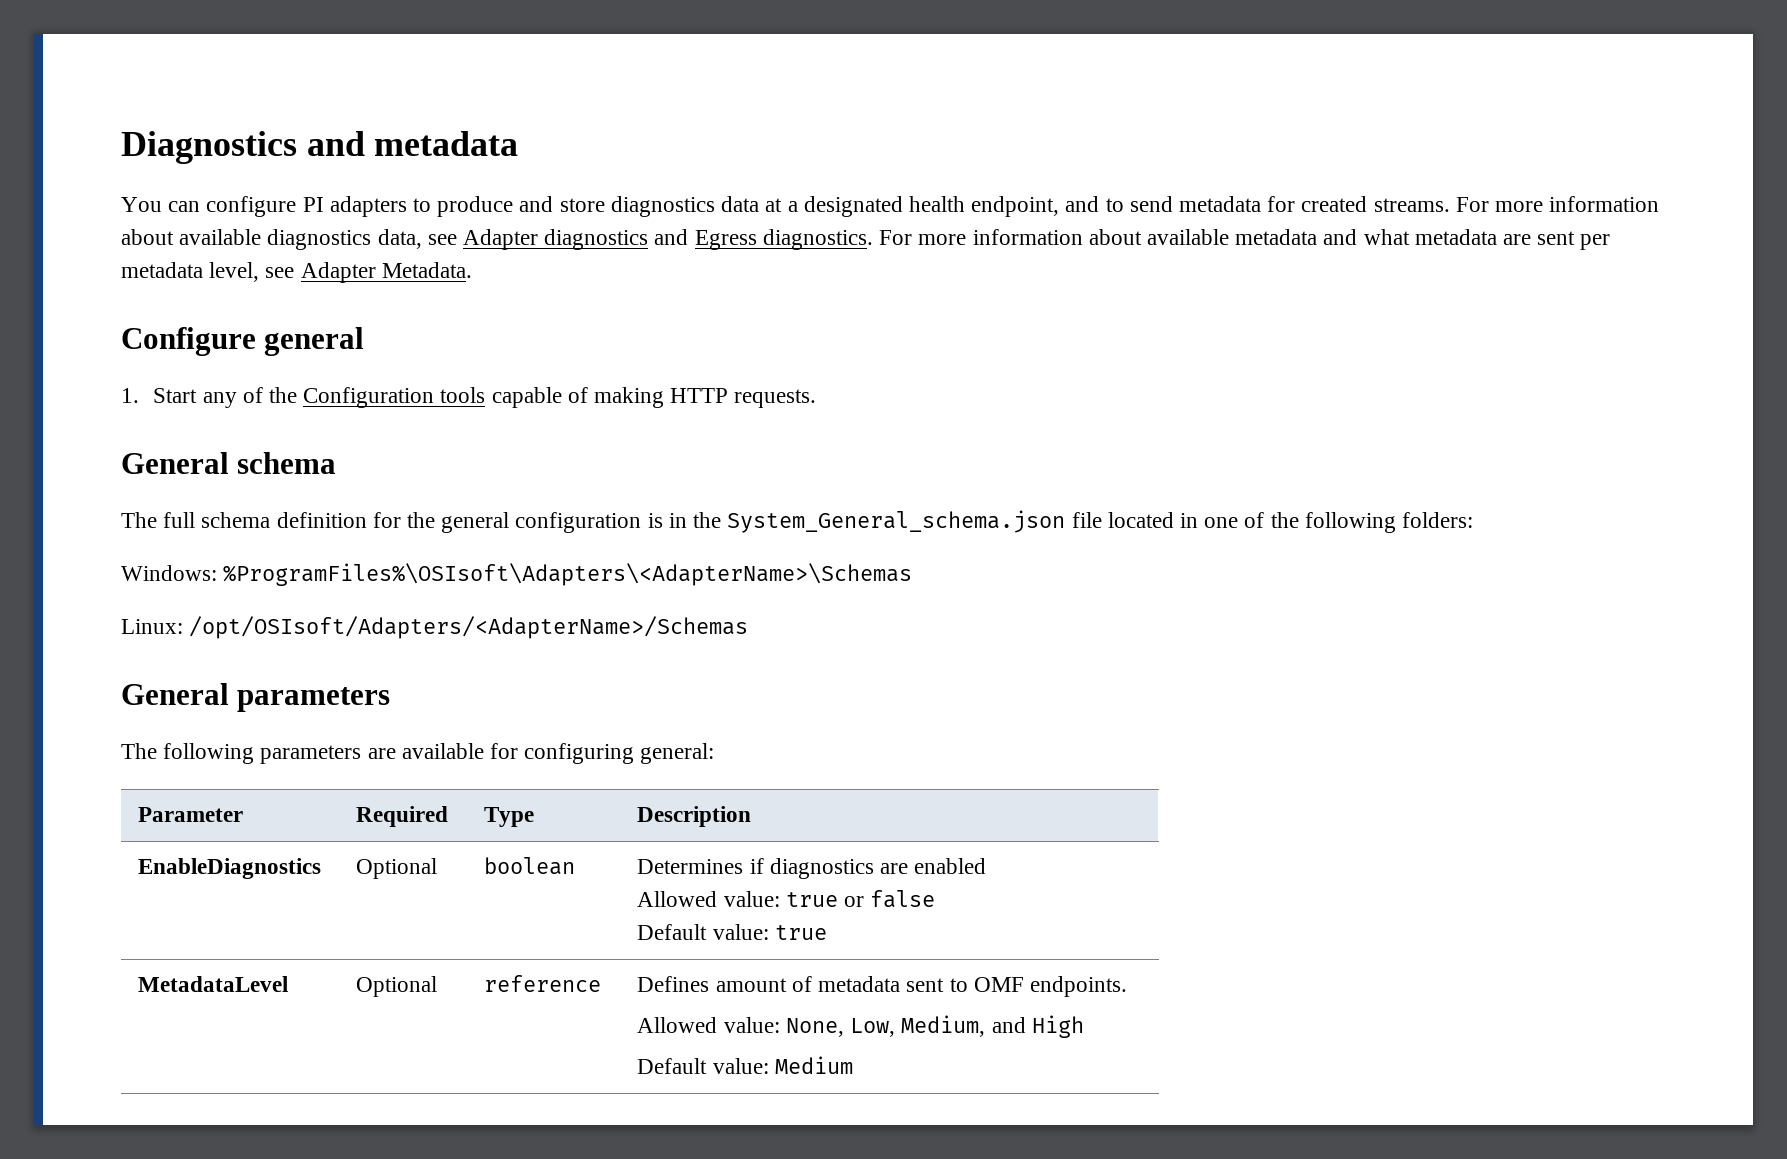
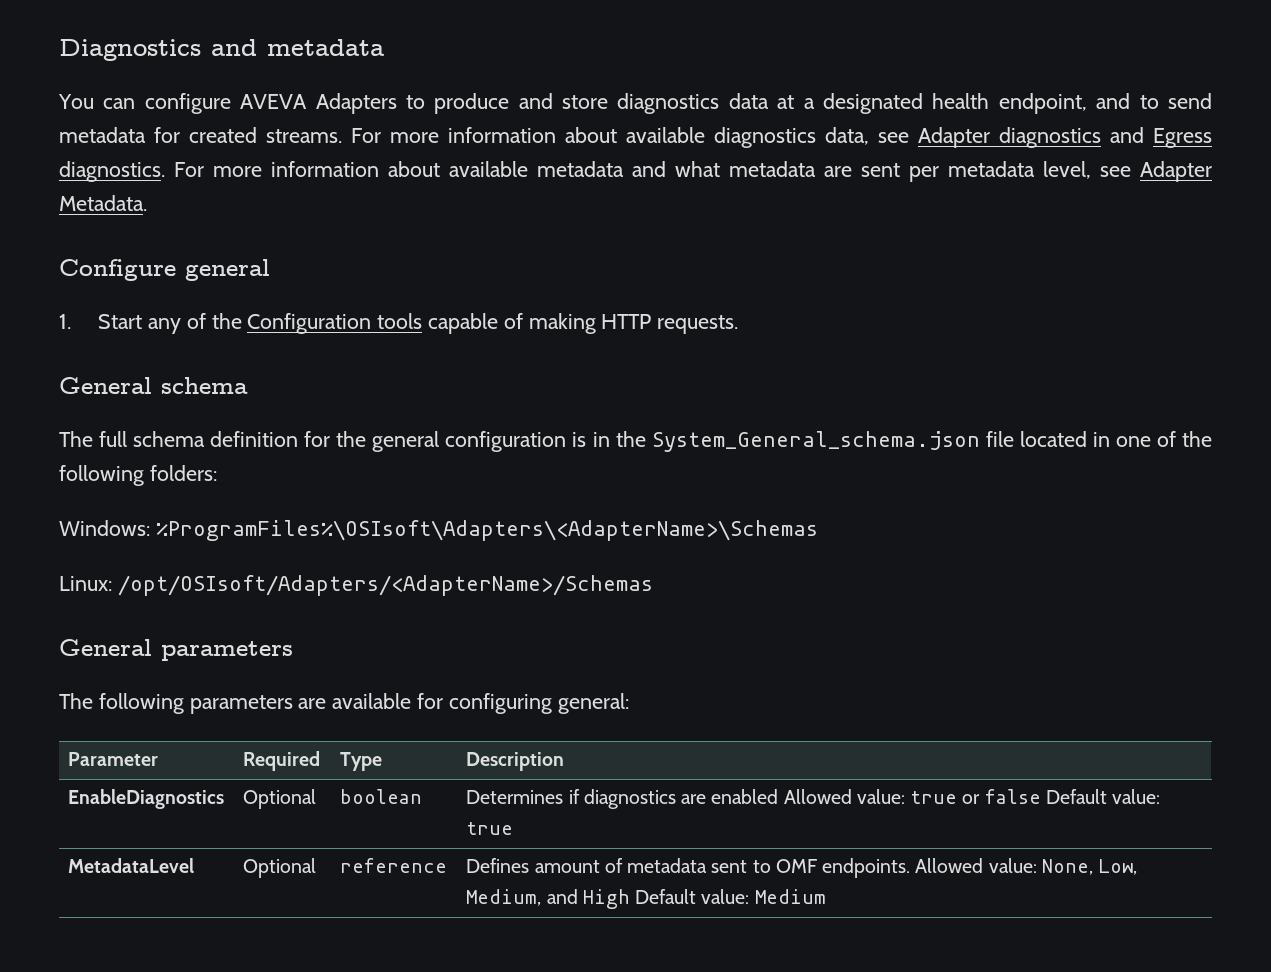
[302,196,407,217] PI adapters -> [240,93,397,114] AVEVA Adapters
(987, 866) // -> (779, 796) none
(936, 899) // -> (1041, 796) none
(1127, 986) // -> (911, 868) none
(1084, 1026) // -> (630, 899) none

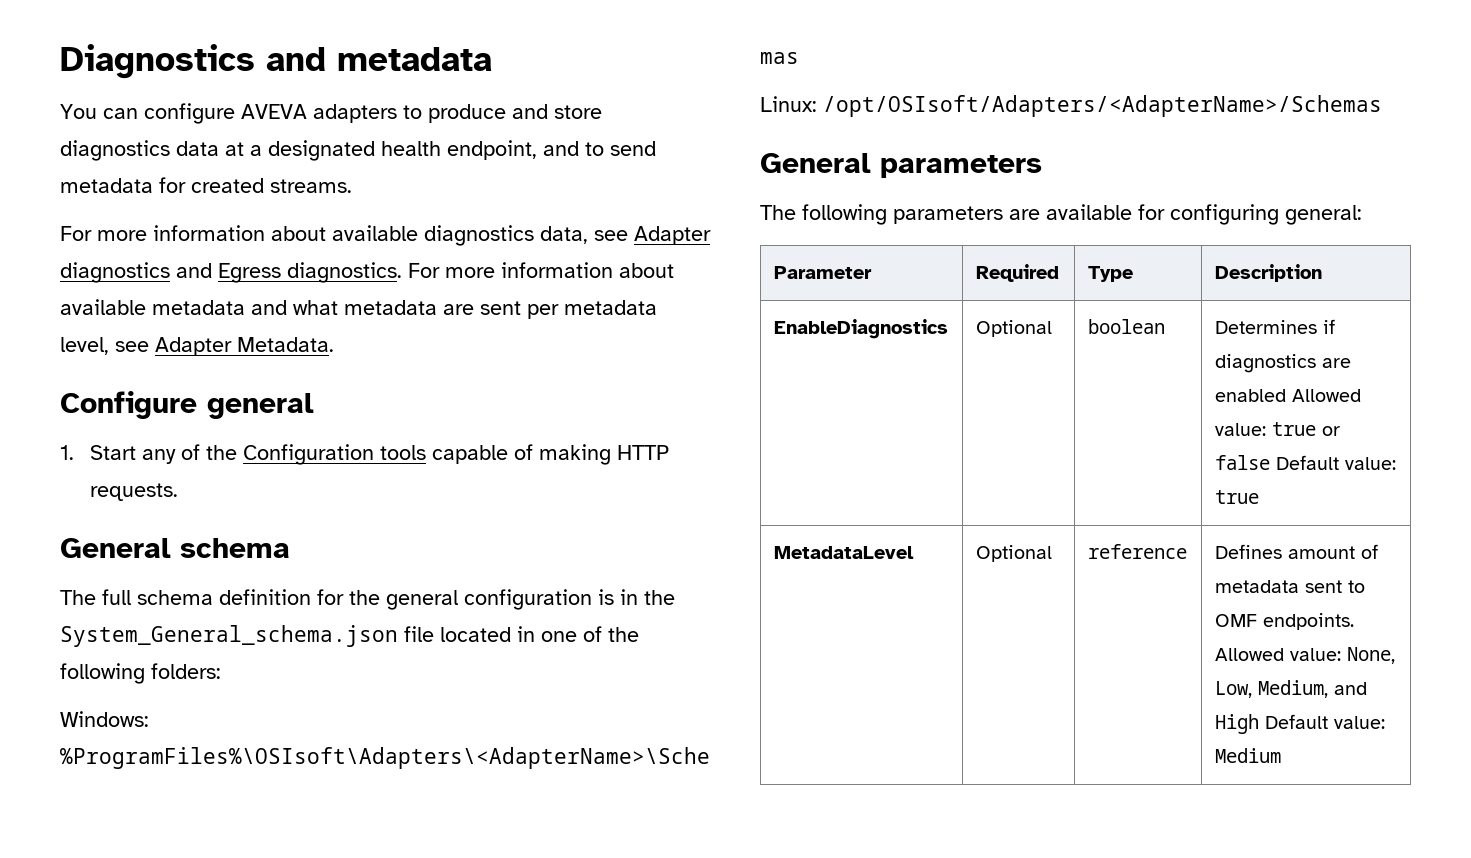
[315,93,397,114] Adapters -> [313,104,397,123] adapters
(343, 136) none -> (352, 186) //

